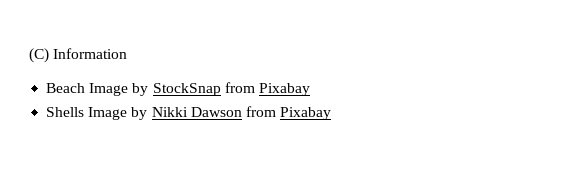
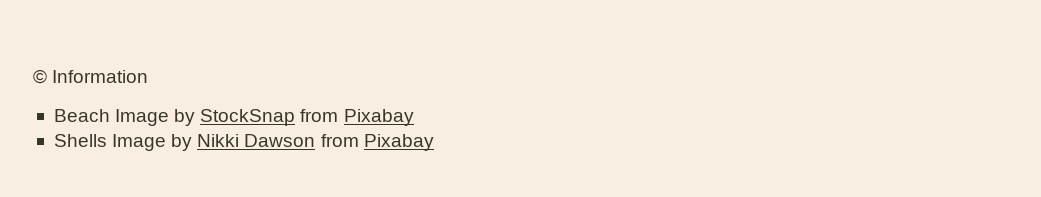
[29,48,49,63] (C) -> [33,69,47,84] ©

